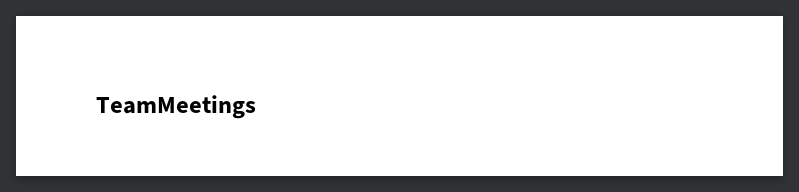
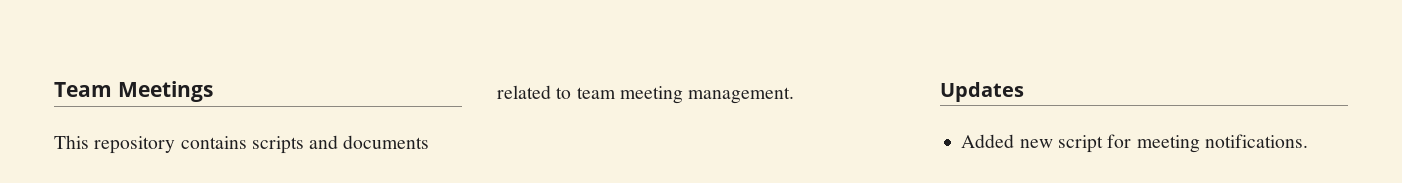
[96,95,256,119] TeamMeetings -> [54,81,213,102] [54,135,430,154] [497,85,795,104] [940,82,1024,102] [961,134,1308,153] Team Meetings // This repository contains scripts and documents related to team meeting management. // Updates // Added new script for meeting notifications.

